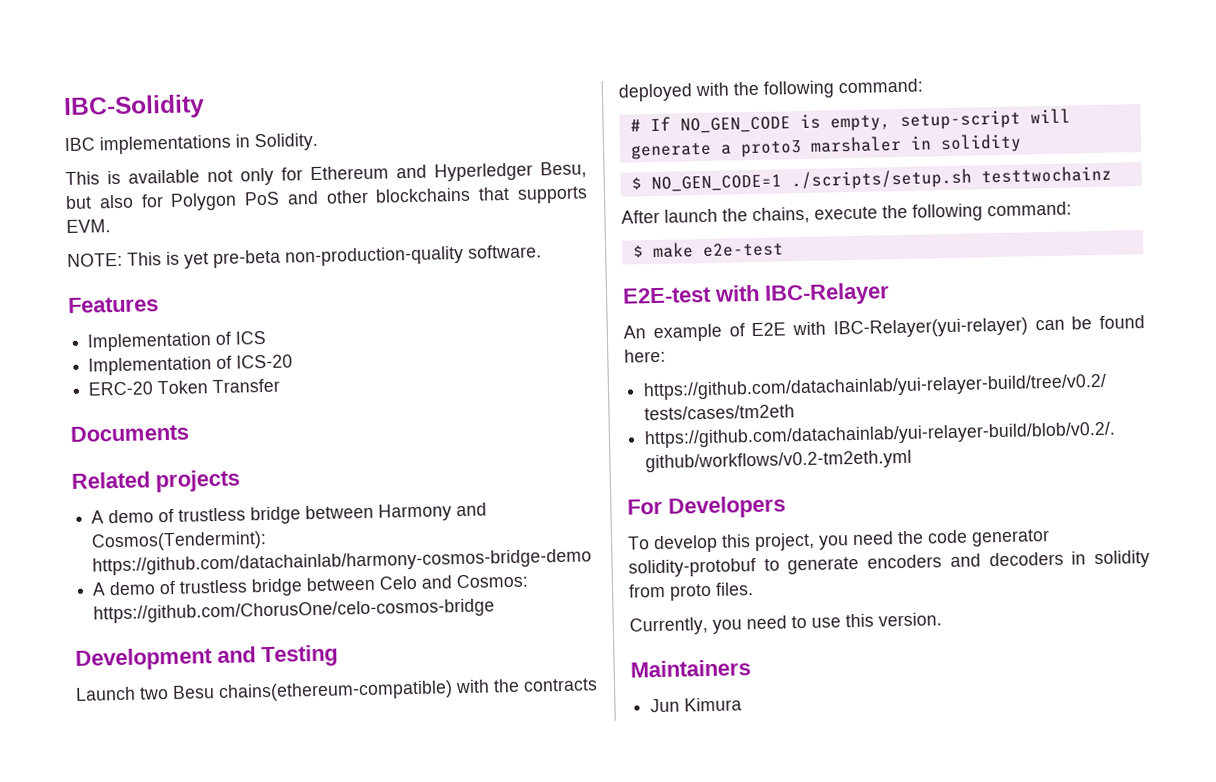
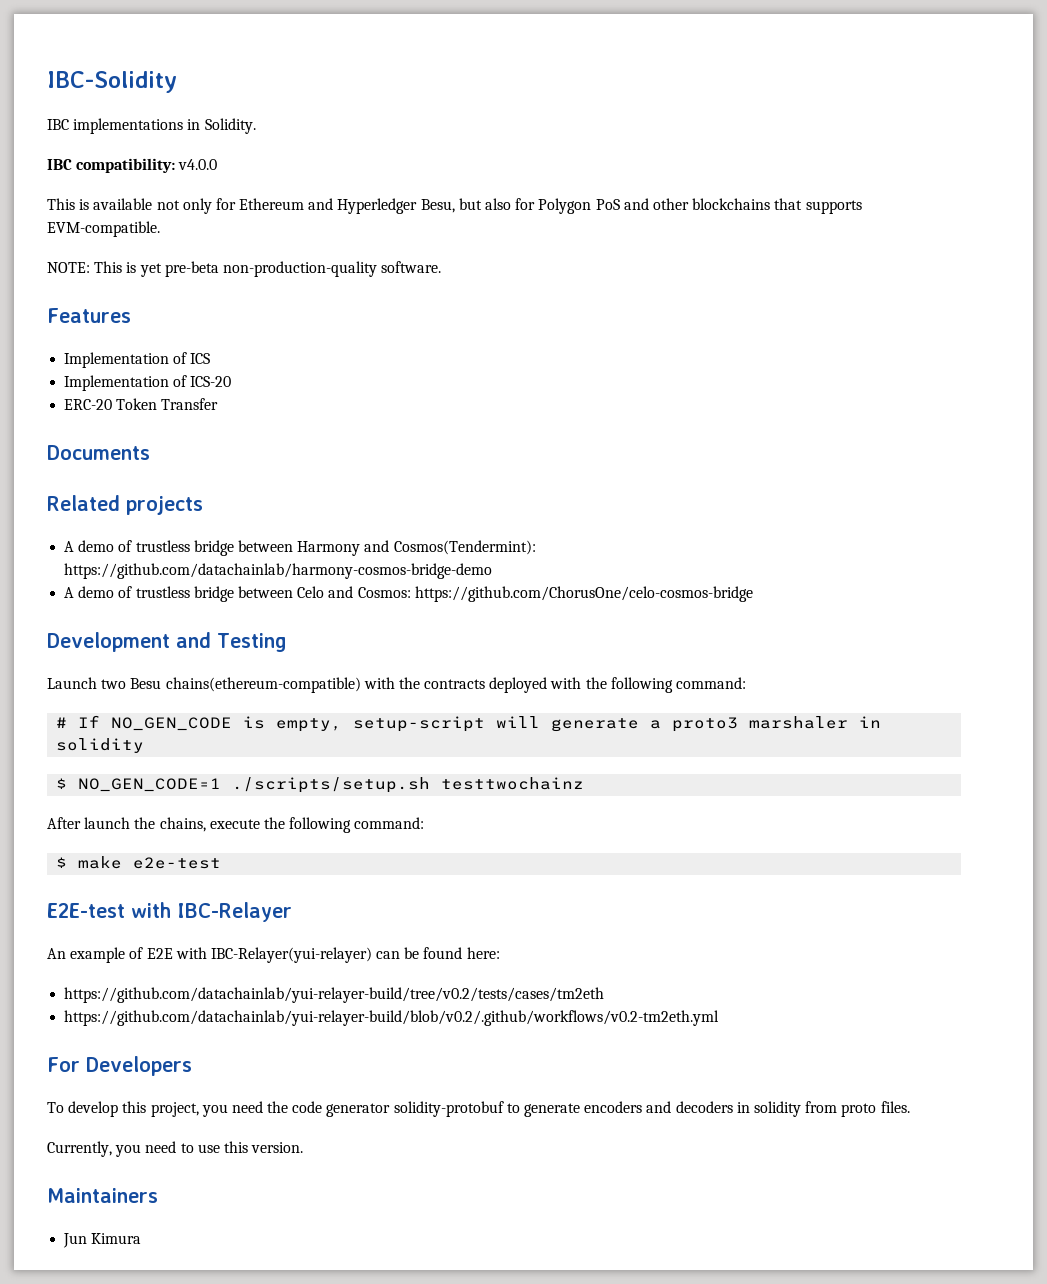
(319, 142) none -> [47,158,218,173] // IBC compatibility: v4.0.0
[66,219,111,234] EVM. -> [47,221,160,237] EVM-compatible.

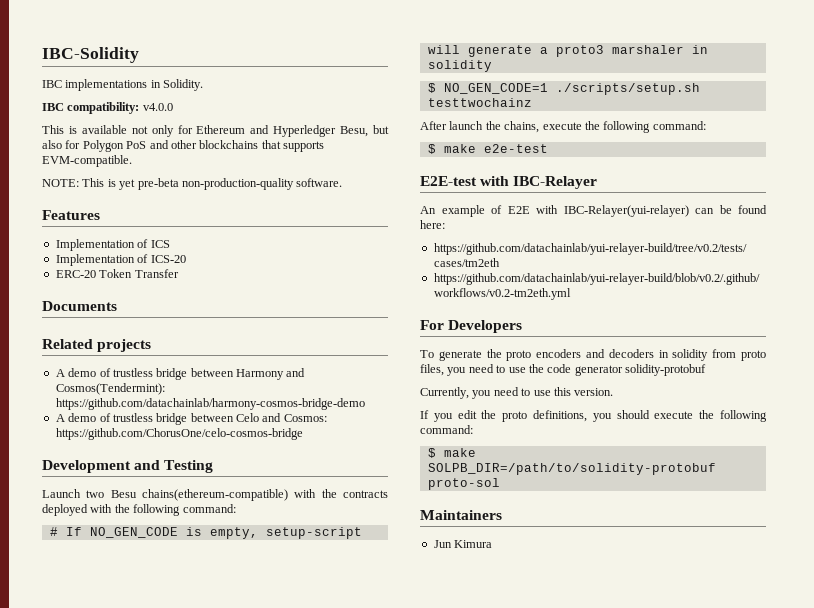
[68,1101,581,1117] develop this project, you need the code generator solidity-protobuf to generate -> [438,349,532,361] generate the proto
[880,1101,910,1113] files. -> [420,364,706,376] files, you need to use the code generator solidity-protobuf
(304, 1147) none -> [420,410,767,422] [420,425,473,434] [427,448,476,458] [427,463,716,475] [427,478,500,490] // If you edit the proto definitions, you should execute the following command: // $ make SOLPB_DIR=/path/to/solidity-protobuf proto-sol

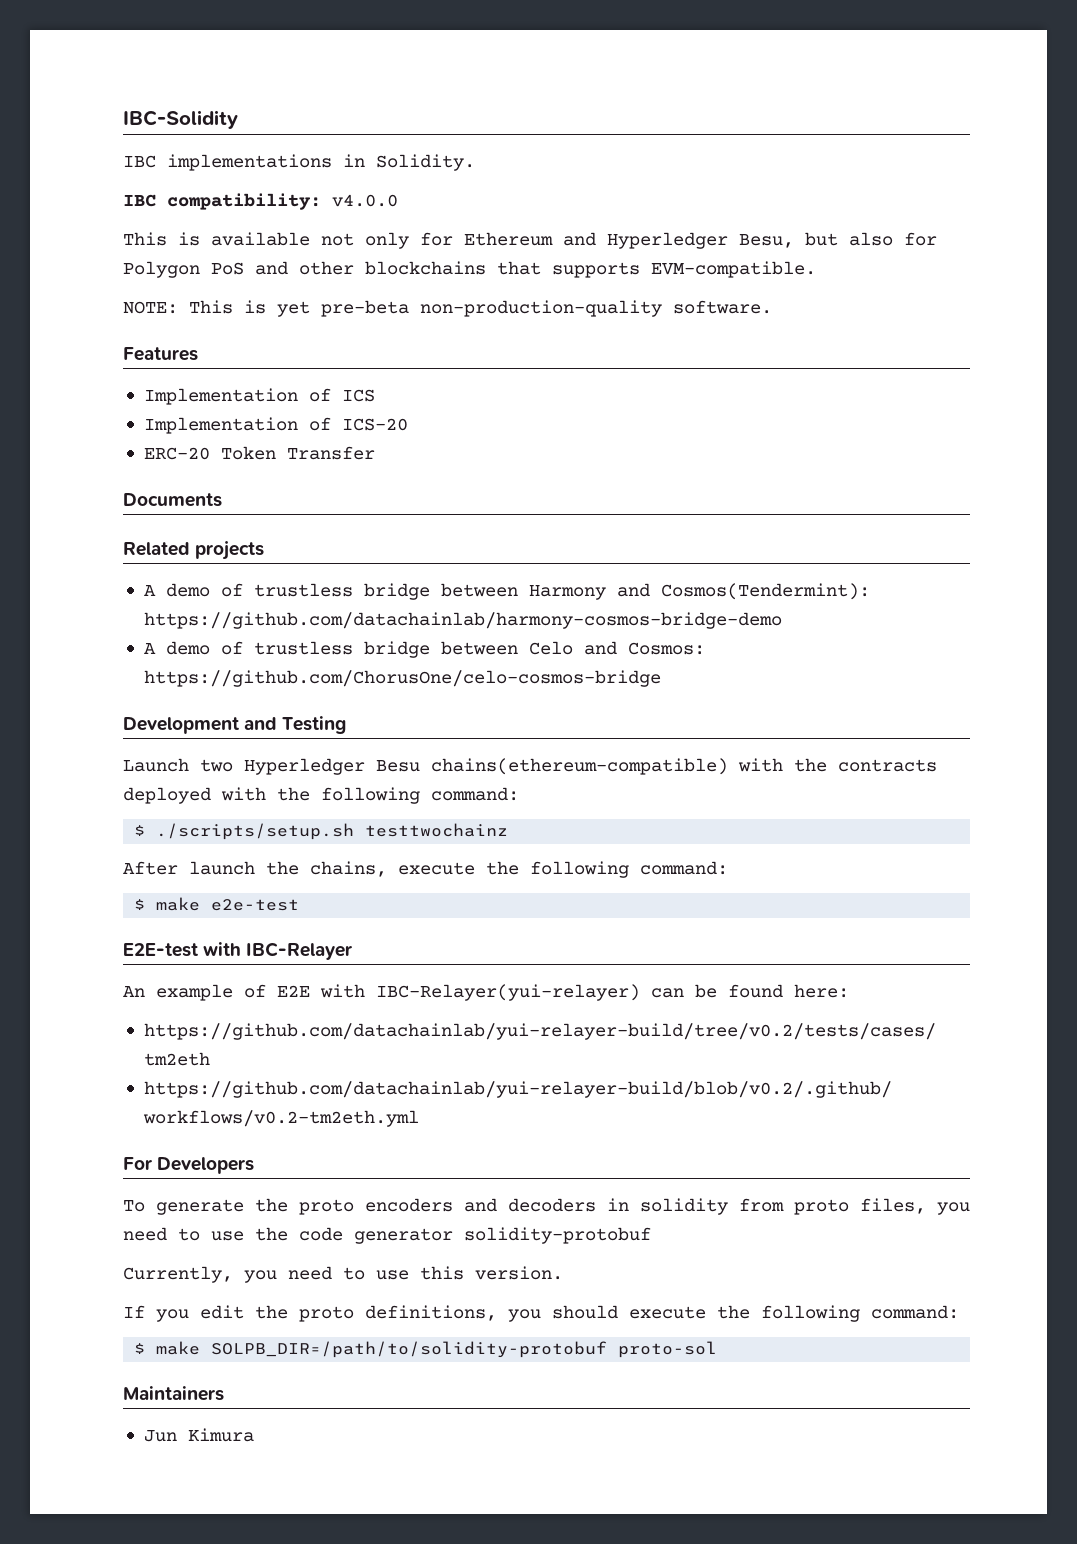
(105, 494) none -> [244,758,365,775] Hyperledger
[49,527,362,539] [427,45,708,57] [427,60,492,72] [427,83,548,94] // # If NO_GEN_CODE is empty, setup-script will generate a proto3 marshaler in solidity // $ NO_GEN_CODE=1 -> [134,825,146,836] // $

